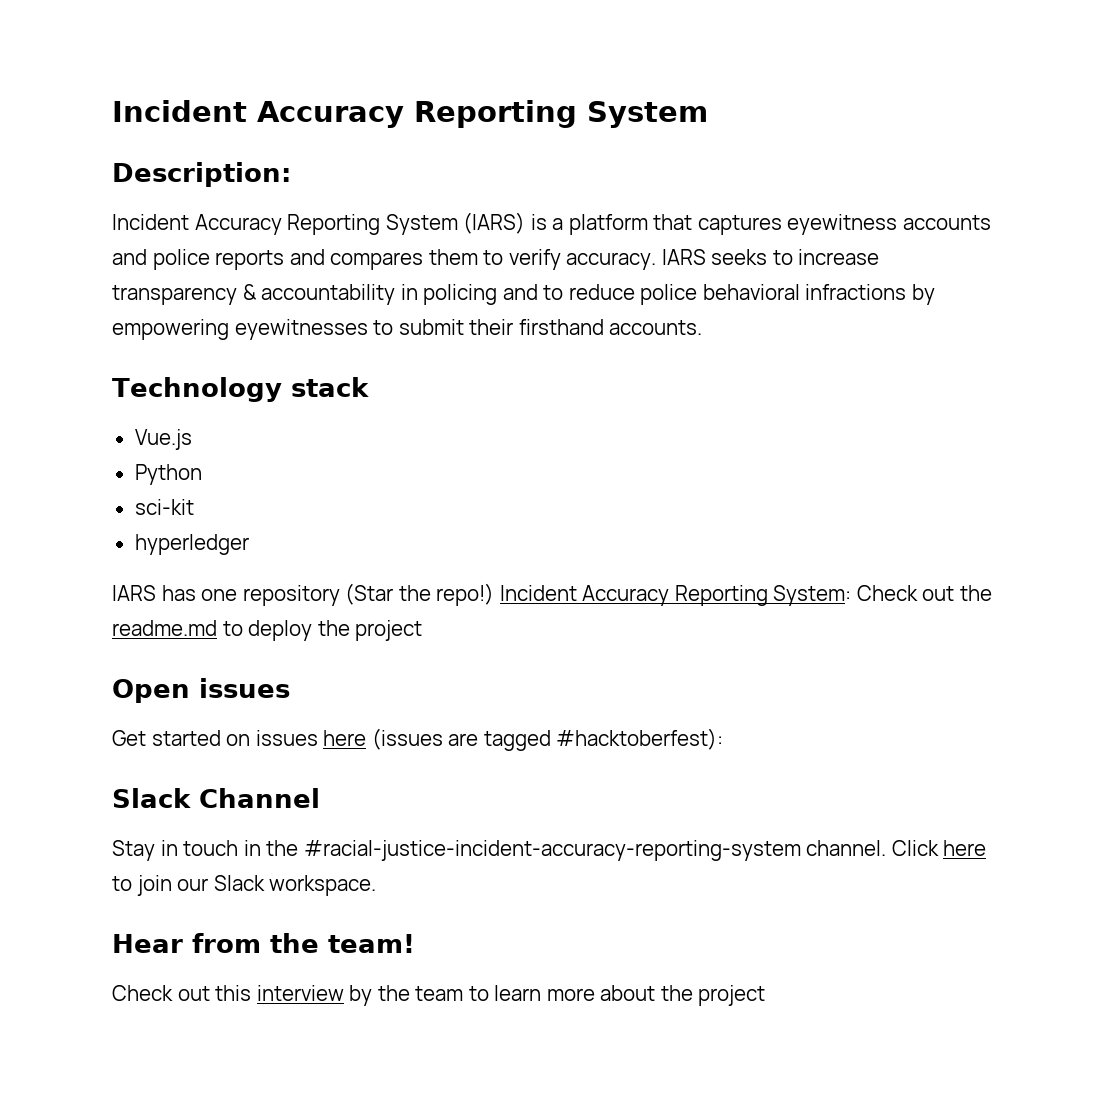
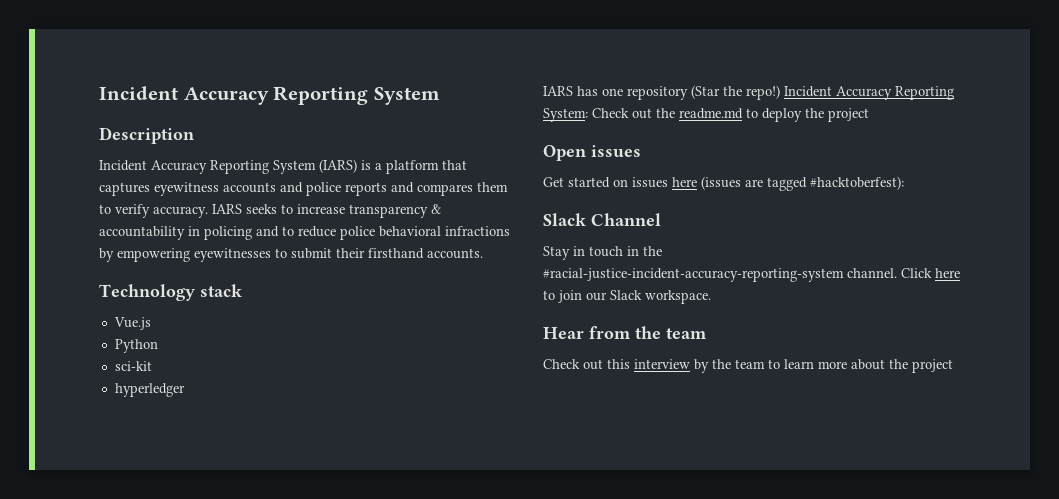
[112,162,291,187] Description: -> [99,127,194,144] Description
[328,934,415,953] team! -> [666,328,707,339] team

